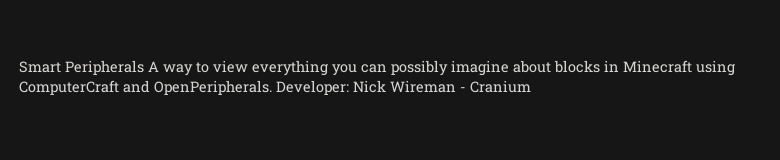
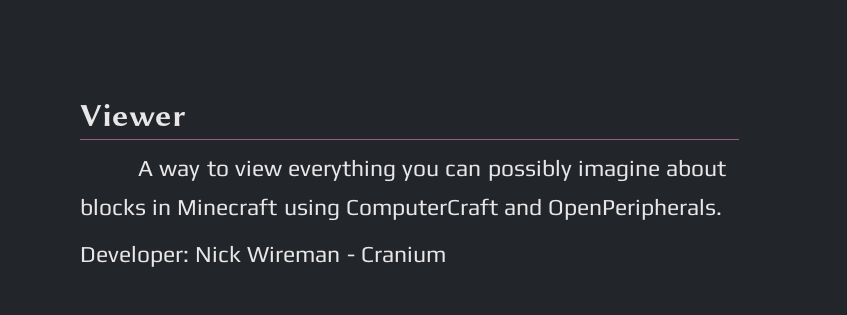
[19,60,144,75] Smart Peripherals -> [80,104,186,126] Viewer //
(272, 87) none -> (723, 209) //

